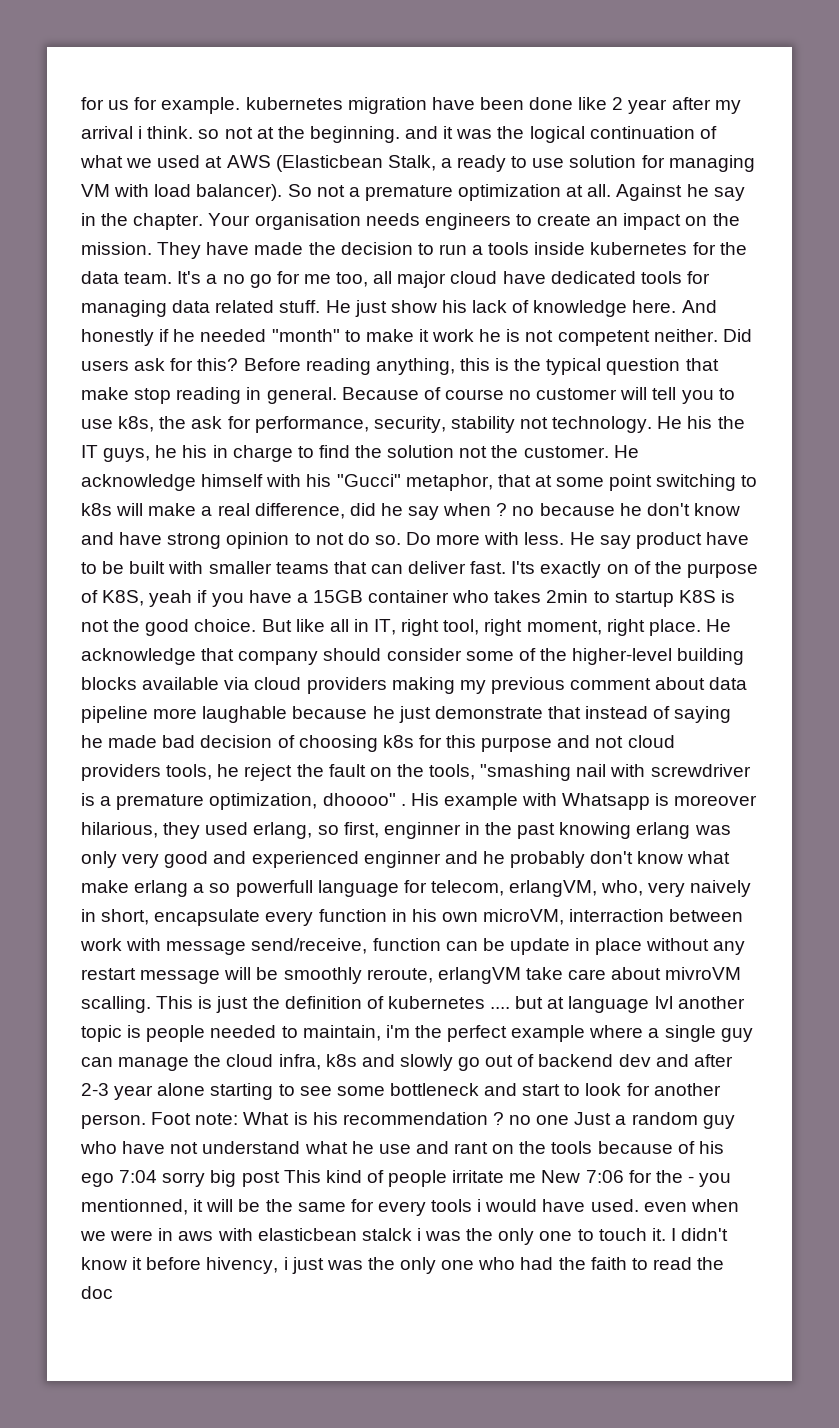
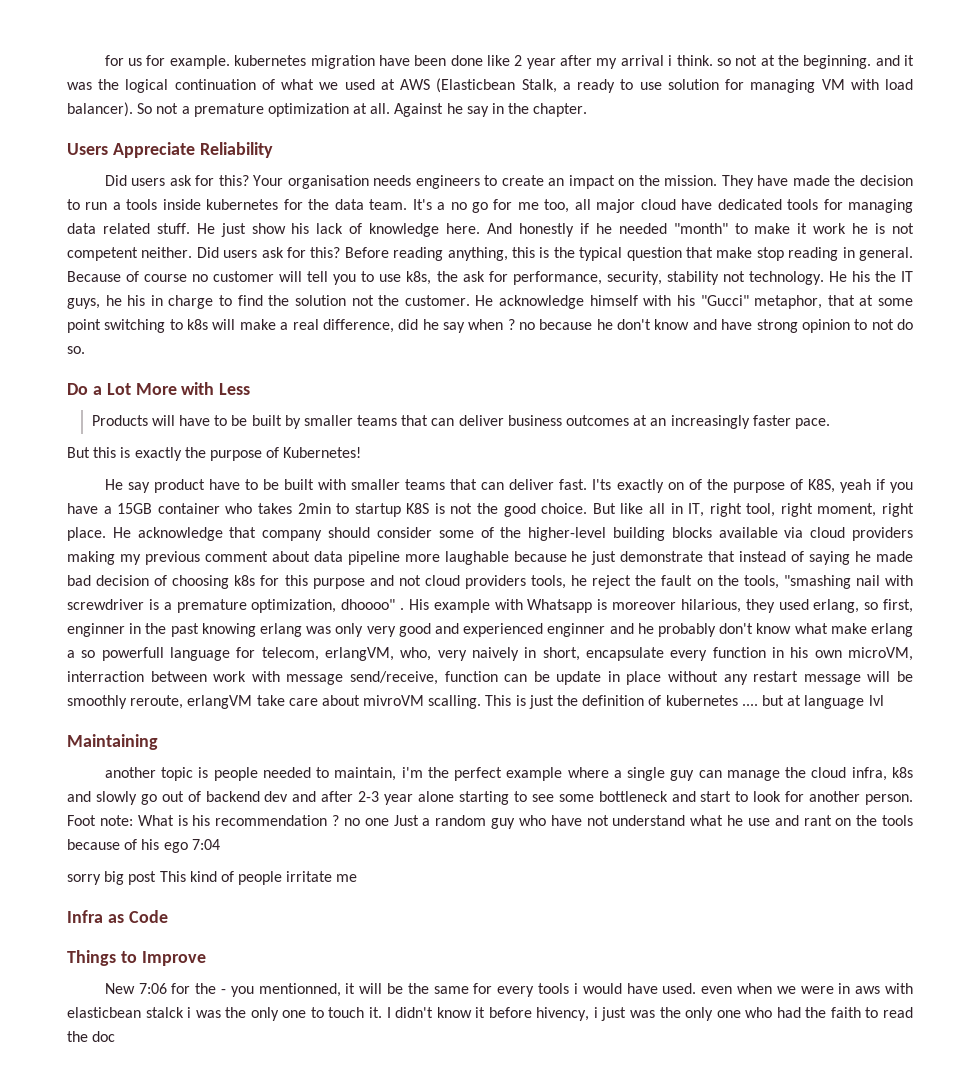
(204, 221) none -> [67,142,273,158] [104,175,249,186] // Users Appreciate Reliability // Did users ask for this?
[406,532,565,545] Do more with less. -> [67,382,251,395] [91,415,830,429] [67,447,362,461] // Do a Lot More with Less // Products will have to be built by smaller teams that can deliver business outcomes at an increasingly faster pace. // But this is exactly the purpose of Kubernetes! //
(673, 1002) none -> [67,734,158,750] // Maintaining //
(158, 1176) none -> (220, 844) //
(537, 1178) none -> [67,910,168,923] [67,950,206,966] // Infra as Code // Things to Improve //

